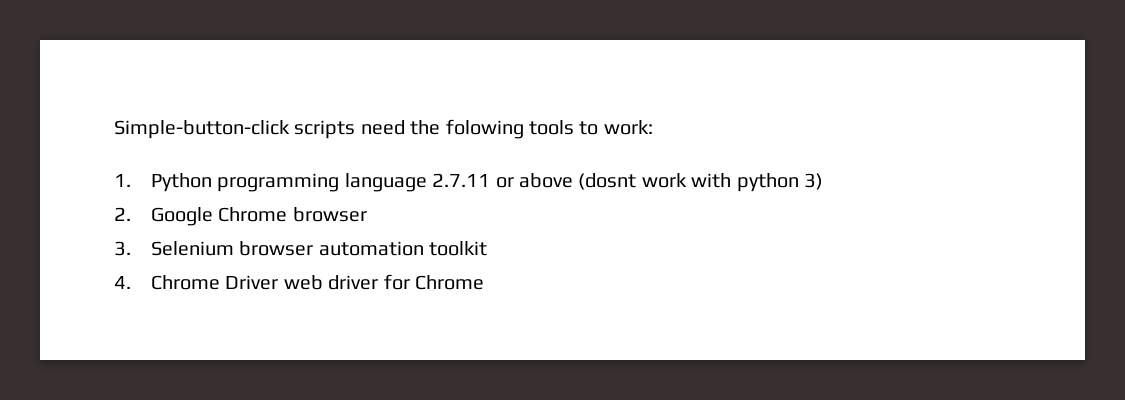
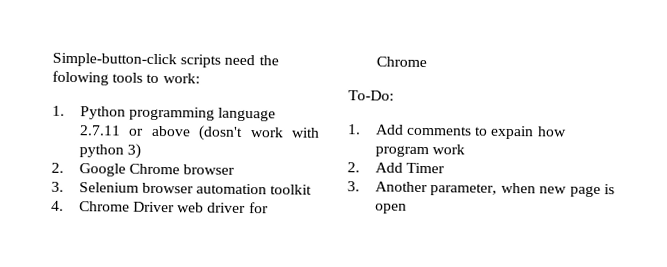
[578,173,637,190] (dosnt -> [198,125,244,141] (dosn't
(485, 282) none -> [348,90,394,101] [347,124,567,140] [374,144,466,158] [347,162,446,174] [347,181,615,198] [374,203,407,214] // To-Do: // 1. Add comments to expain how program work // 2. Add Timer // 3. Another parameter, when new page is open

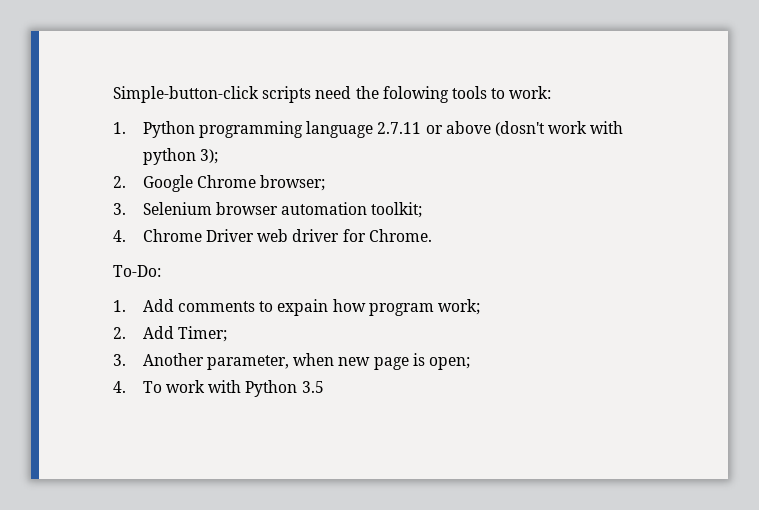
[127,143,142,159] 3) -> [200,149,219,164] 3);
[183,164,236,175] browser -> [260,175,326,191] browser;
[270,184,313,195] toolkit -> [371,202,423,218] toolkit;
[375,56,427,68] Chrome -> [368,229,432,242] Chrome.
[432,144,466,155] work -> [438,299,481,315] work;
[406,162,446,174] Timer -> [178,326,228,342] Timer;
[374,203,407,214] open -> [429,357,471,370] [113,380,324,397] open; // 4. To work with Python 3.5

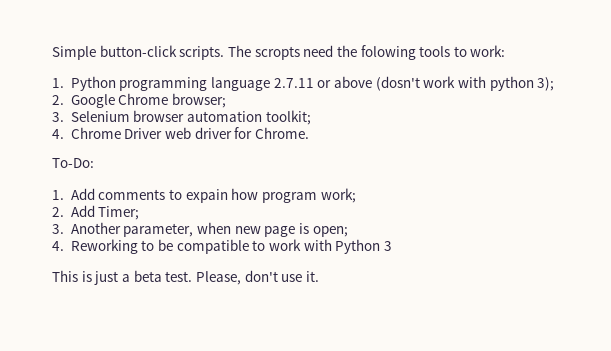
[113,86,312,103] Simple-button-click scripts -> [52,45,300,60] Simple button-click scripts. The scropts
[142,380,324,397] To work with Python 3.5 -> [70,239,392,254] [52,270,319,285] Reworking to be compatible to work with Python 3 // This is just a beta test. Please, don't use it.

